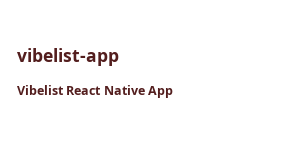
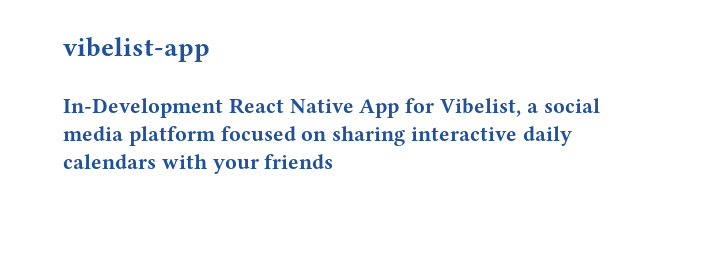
[17,85,64,95] Vibelist -> [63,98,223,118] In-Development
(174, 92) none -> [405,98,600,117] [63,126,572,146] [63,154,334,174] for Vibelist, a social media platform focused on sharing interactive daily calendars with your friends

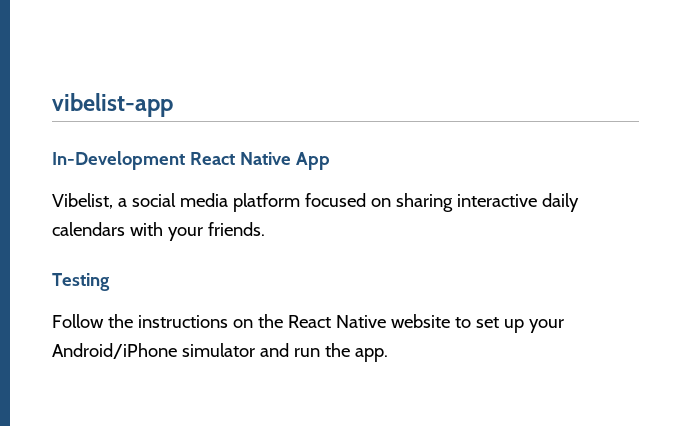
[405,98,435,113] for -> (330, 161) //
[264,154,334,169] friends -> [207,222,265,236] [52,273,110,291] [52,314,564,333] [52,343,388,362] friends. // Testing // Follow the instructions on the React Native website to set up your Android/iPhone simulator and run the app.

